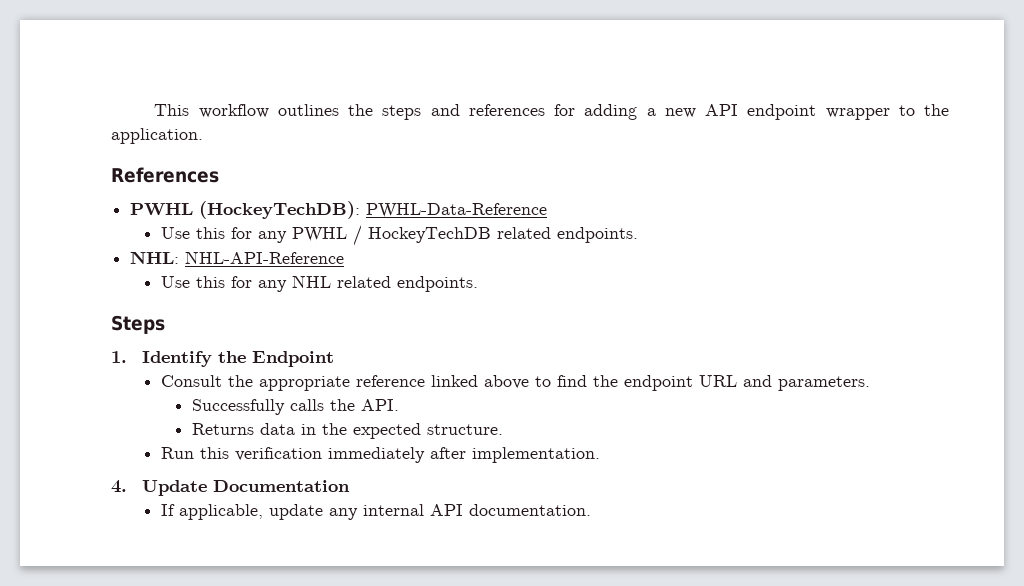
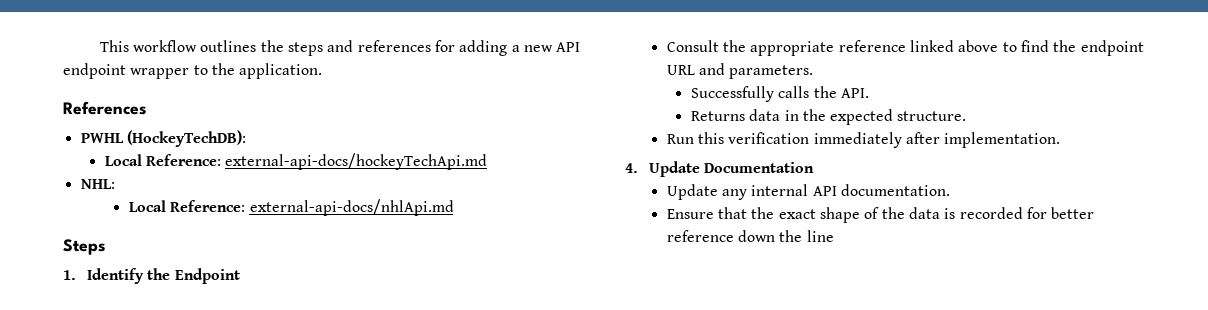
[366,203,548,218] [160,225,638,246] [130,251,345,264] [160,275,478,292] PWHL-Data-Reference // Use this for any PWHL / HockeyTechDB related endpoints. // NHL: NHL-API-Reference // Use this for any NHL related endpoints. -> [104,153,488,170] [80,179,115,189] [128,199,454,216] // Local Reference: external-api-docs/hockeyTechApi.md // NHL: // Local Reference: external-api-docs/nhlApi.md
[160,504,323,520] If applicable, update -> [666,184,718,200] Update
(591, 510) none -> [666,207,1095,223] [666,230,834,242] // Ensure that the exact shape of the data is recorded for better reference down the line

